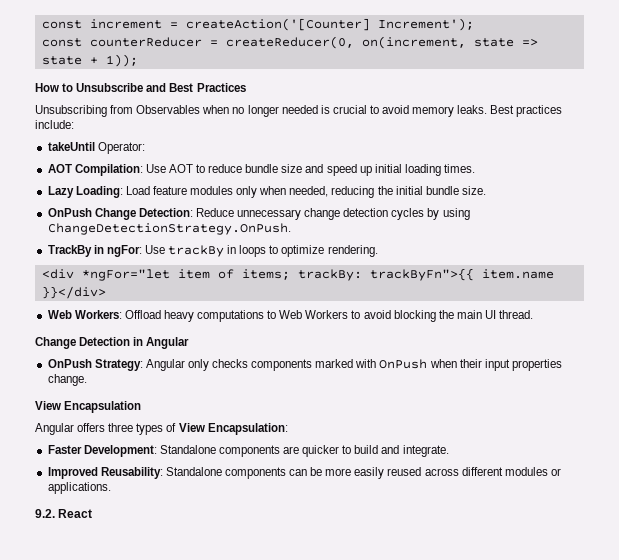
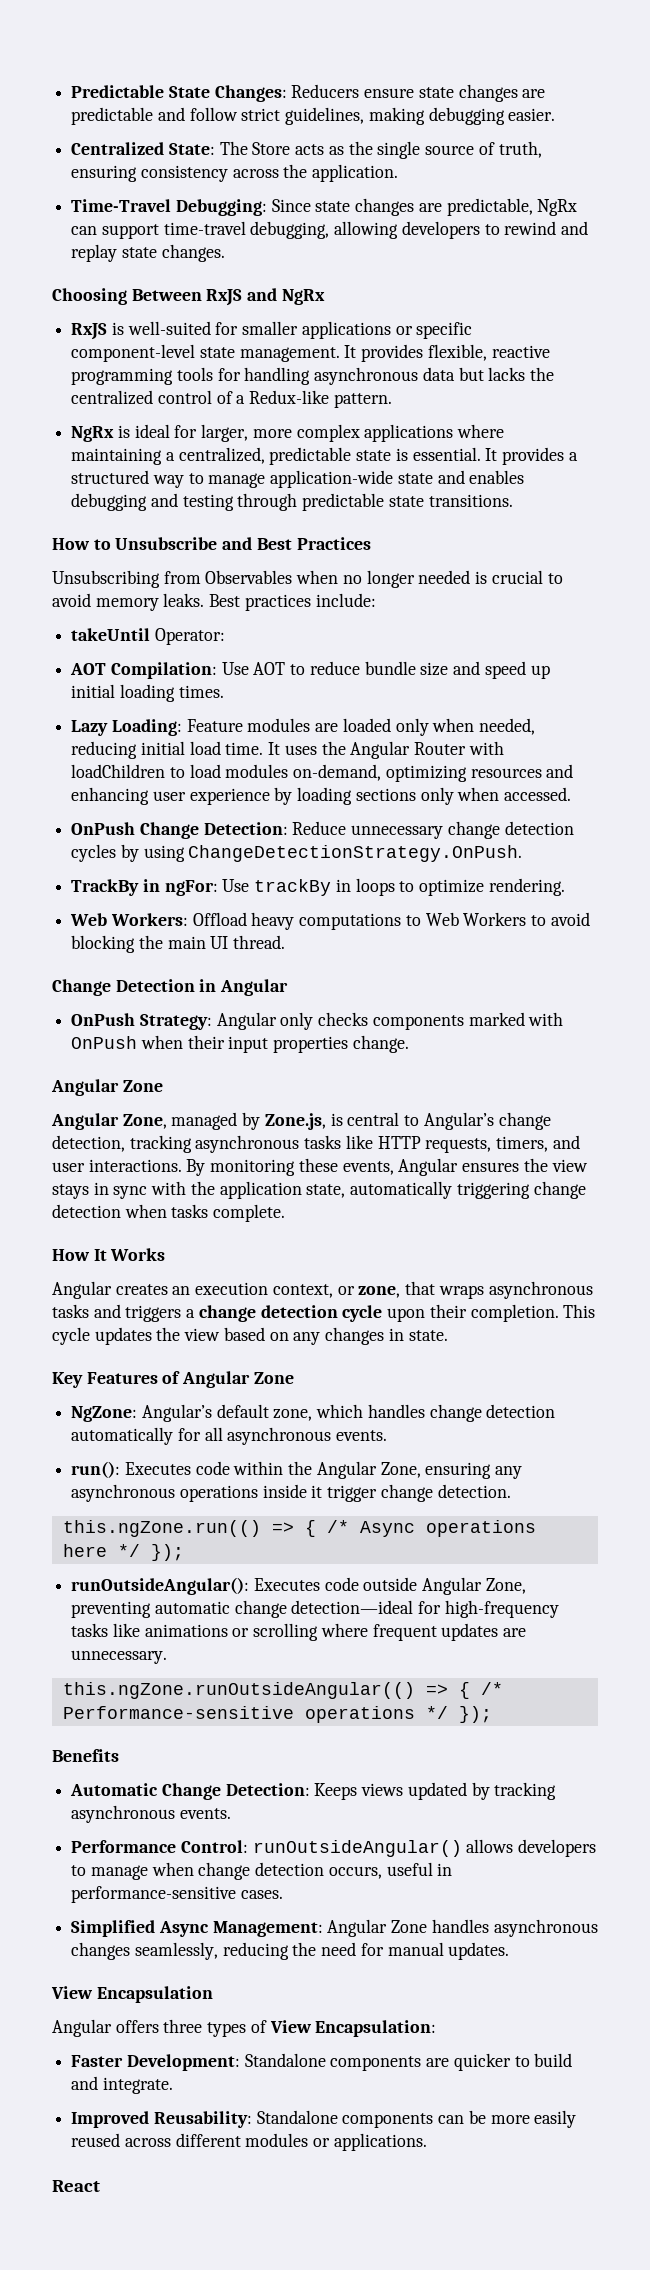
[41,18,474,31] [41,36,538,49] [41,54,138,67] const increment = createAction('[Counter] Increment'); // const counterReducer = createReducer(0, on(increment, state => state + 1)); -> [71,84,546,102] [71,107,556,125] [71,141,542,159] [71,164,399,182] [71,198,578,216] [71,221,589,239] [71,244,225,262] [52,288,325,306] [71,321,473,340] [71,344,550,362] [71,367,555,385] [71,390,392,408] [71,424,505,442] [71,447,578,465] [71,470,525,488] [71,493,513,511] Predictable State Changes: Reducers ensure state changes are predictable and follow strict guidelines, making debugging easier. // Centralized State: The Store acts as the single source of truth, ensuring consistency across the application. // Time-Travel Debugging: Since state changes are predictable, NgRx can support time-travel debugging, allowing developers to rewind and replay state changes. // Choosing Between RxJS and NgRx // RxJS is well-suited for smaller applications or specific component-level state management. It provides flexible, reactive programming tools for handling asynchronous data but lacks the centralized control of a Redux-like pattern. // NgRx is ideal for larger, more complex applications where maintaining a centralized, predictable state is essential. It provides a structured way to manage application-wide state and enables debugging and testing through predictable state transitions.
[125,186,486,198] Load feature modules only when needed, reducing the initial bundle size. -> [186,718,536,736] [71,741,504,759] [71,764,574,782] [71,787,572,805] Feature modules are loaded only when needed, reducing initial load time. It uses the Angular Router with loadChildren to load modules on-demand, optimizing resources and enhancing user experience by loading sections only when accessed.
[41,268,554,281] [41,286,106,299] // <div *ngFor="let item of items; trackBy: trackByFn">{{ item.name }}</div> -> (565, 887) none
(87, 380) none -> [51,1079,163,1096] [51,1112,551,1130] [52,1135,580,1153] [52,1158,588,1176] [52,1181,586,1199] [52,1204,286,1222] [52,1248,166,1261] [52,1281,593,1299] [52,1304,596,1322] [52,1327,448,1345] [52,1371,294,1388] [71,1404,556,1422] [71,1427,388,1445] [71,1461,523,1479] [71,1484,511,1502] [62,1520,536,1537] [62,1544,184,1561] [71,1577,526,1595] [71,1600,559,1618] [71,1623,527,1641] [71,1650,168,1664] [62,1682,503,1699] [62,1706,492,1723] [52,1749,119,1762] [70,1782,557,1800] [71,1805,231,1823] [71,1839,597,1857] [71,1862,453,1880] [71,1886,283,1903] [71,1919,598,1937] [71,1942,510,1960] // Angular Zone // Angular Zone, managed by Zone.js, is central to Angular’s change detection, tracking asynchronous tasks like HTTP requests, timers, and user interactions. By monitoring these events, Angular ensures the view stays in sync with the application state, automatically triggering change detection when tasks complete. // How It Works // Angular creates an execution context, or zone, that wraps asynchronous tasks and triggers a change detection cycle upon their completion. This cycle updates the view based on any changes in state. // Key Features of Angular Zone // NgZone: Angular’s default zone, which handles change detection automatically for all asynchronous events. // run(): Executes code within the Angular Zone, ensuring any asynchronous operations inside it trigger change detection. // this.ngZone.run(() => { /* Async operations here */ }); // runOutsideAngular(): Executes code outside Angular Zone, preventing automatic change detection—ideal for high-frequency tasks like animations or scrolling where frequent updates are unnecessary. // this.ngZone.runOutsideAngular(() => { /* Performance-sensitive operations */ }); // Benefits // Automatic Change Detection: Keeps views updated by tracking asynchronous events. // Performance Control: runOutsideAngular() allows developers to manage when change detection occurs, useful in performance-sensitive cases. // Simplified Async Management: Angular Zone handles asynchronous changes seamlessly, reducing the need for manual updates.
[35,509,55,518] 9.2. -> (427, 2142) none

